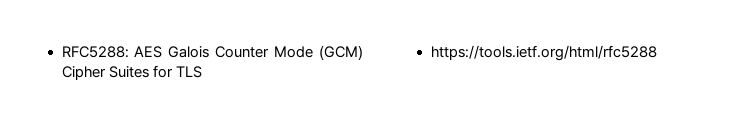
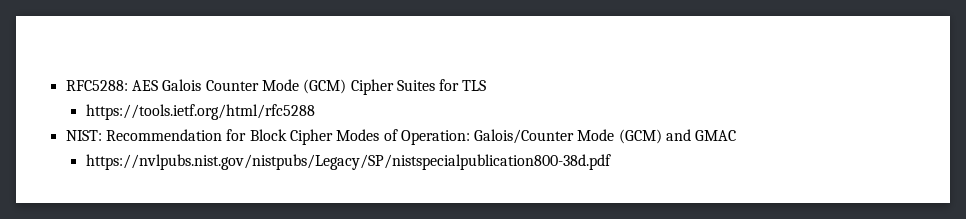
(657, 53) none -> [65,129,737,145] [85,154,611,170] // NIST: Recommendation for Block Cipher Modes of Operation: Galois/Counter Mode (GCM) and GMAC // https://nvlpubs.nist.gov/nistpubs/Legacy/SP/nistspecialpublication800-38d.pdf

